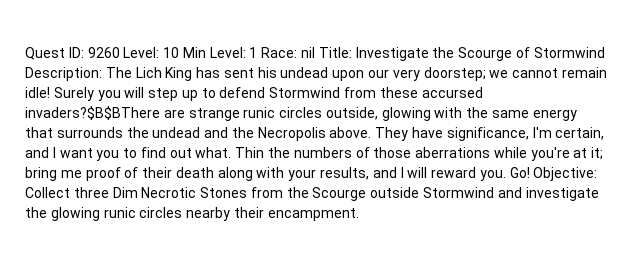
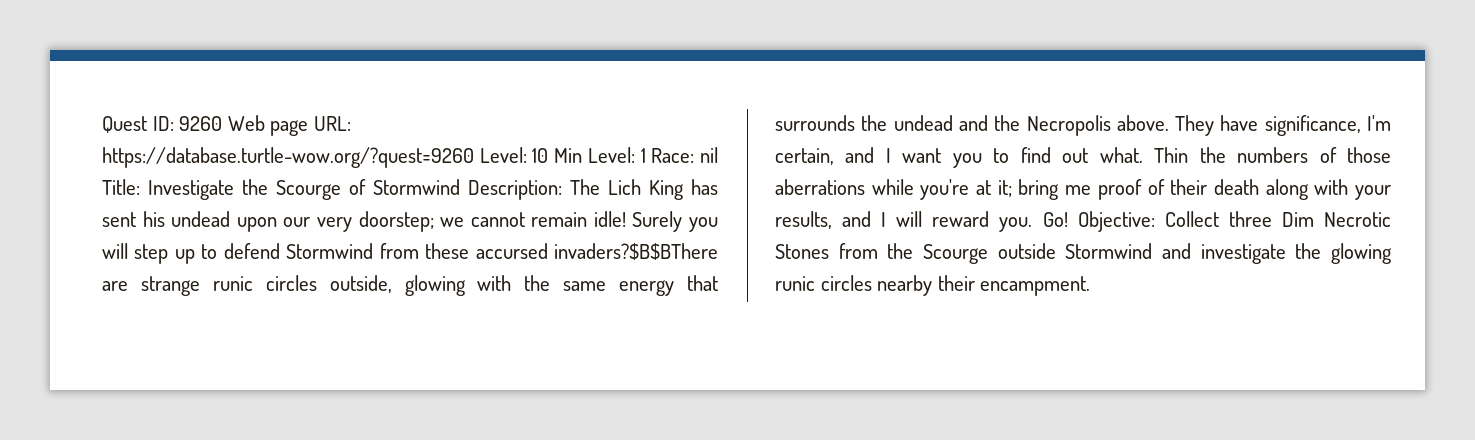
(120, 52) none -> [227,115,351,136] [102,147,474,168] Web page URL: https://database.turtle-wow.org/?quest=9260

